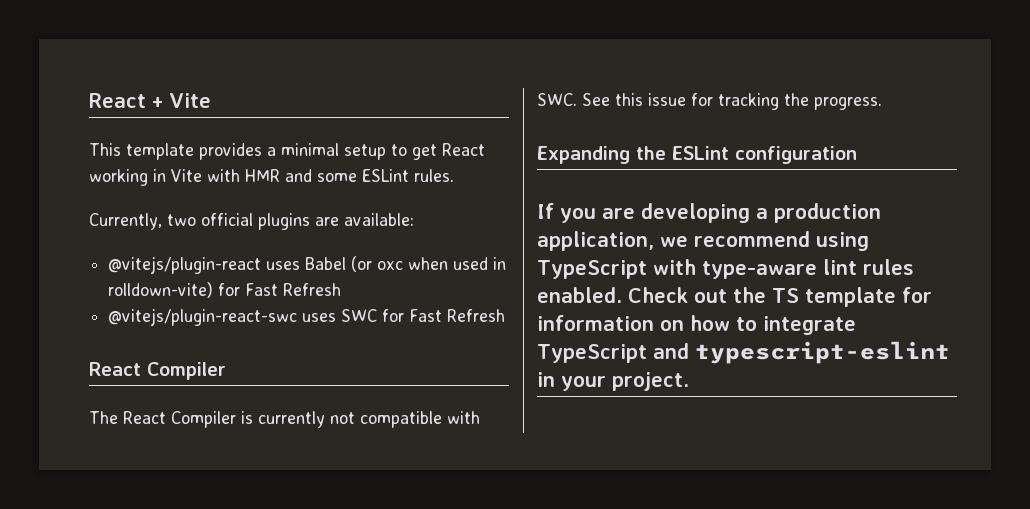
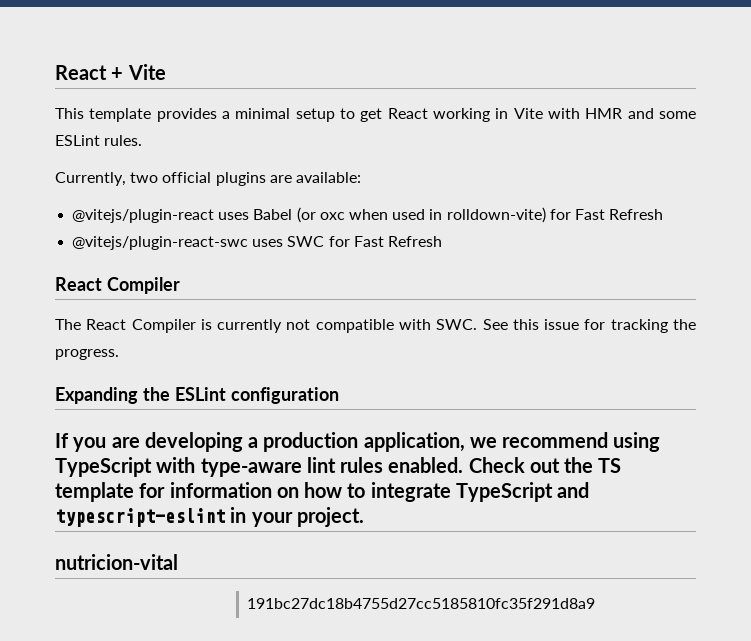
(689, 381) none -> [55,554,178,570] [247,598,596,609] // nutricion-vital // 191bc27dc18b4755d27cc5185810fc35f291d8a9

